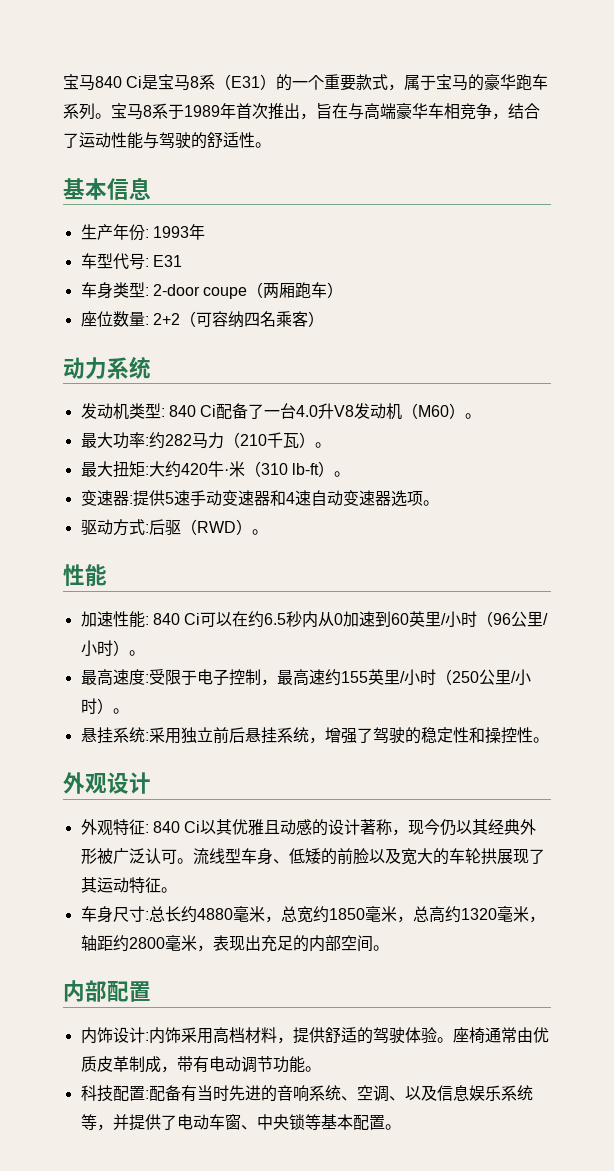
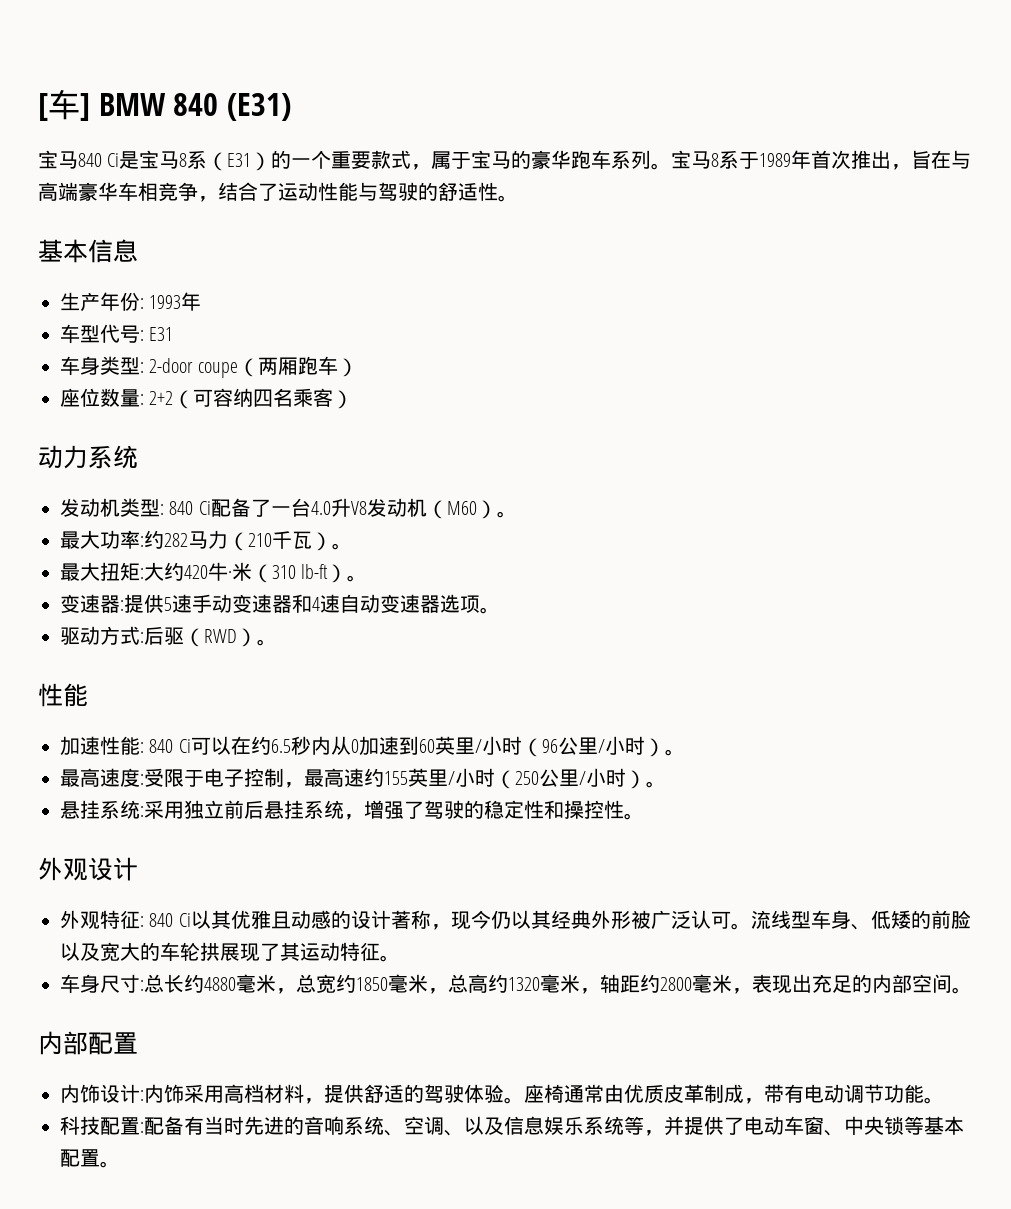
(63, 82) none -> [38,90,291,121] [车] BMW 840 (E31) //

